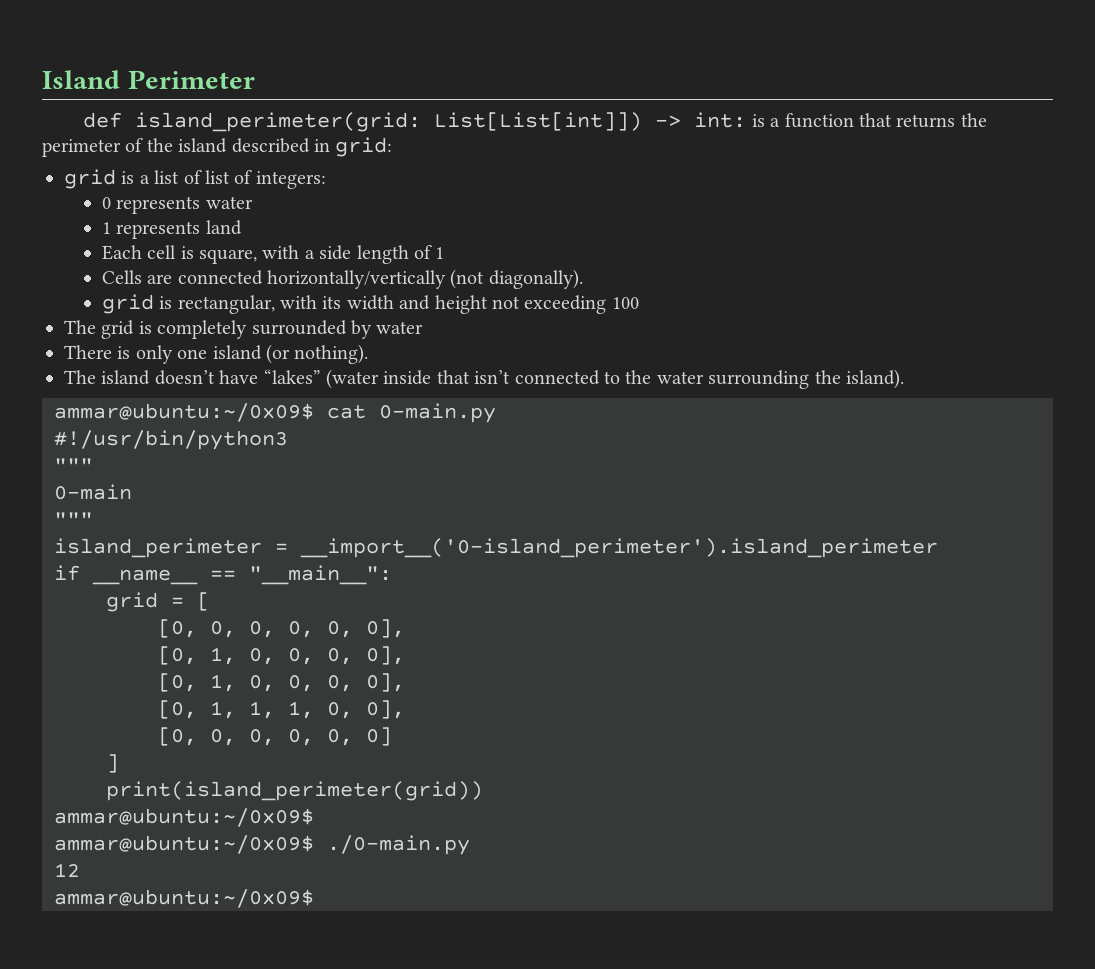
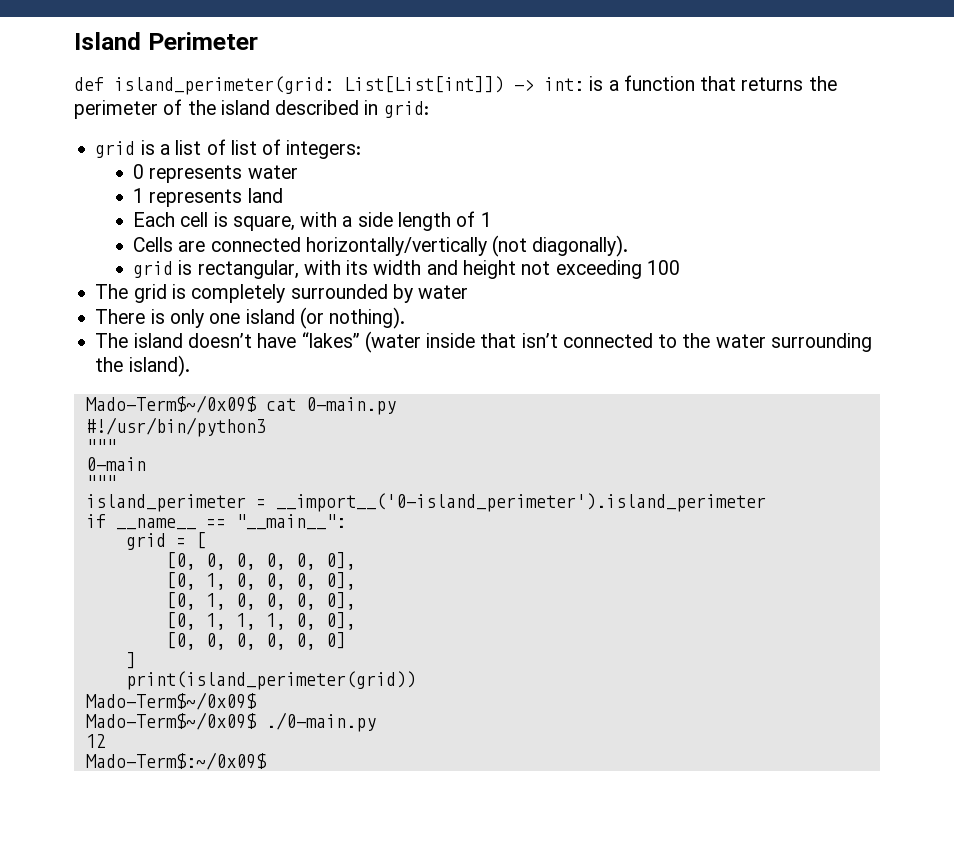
[54,403,314,422] ammar@ubuntu:~/0x09$ -> [85,395,257,413] Mado-Term$~/0x09$
[54,808,314,827] [54,835,314,854] ammar@ubuntu:~/0x09$ // ammar@ubuntu:~/0x09$ -> [85,692,257,710] [85,712,257,730] Mado-Term$~/0x09$ // Mado-Term$~/0x09$
[54,889,314,908] ammar@ubuntu:~/0x09$ -> [85,752,267,770] Mado-Term$:~/0x09$

